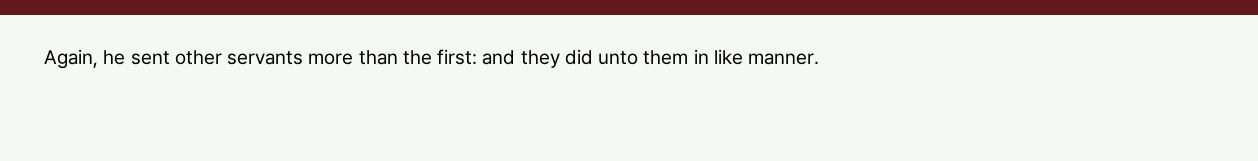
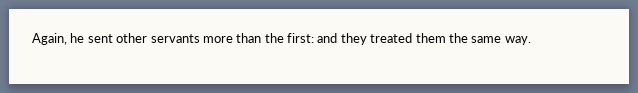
[564,49,820,65] did unto them in like manner. -> [370,33,531,45] treated them the same way.

